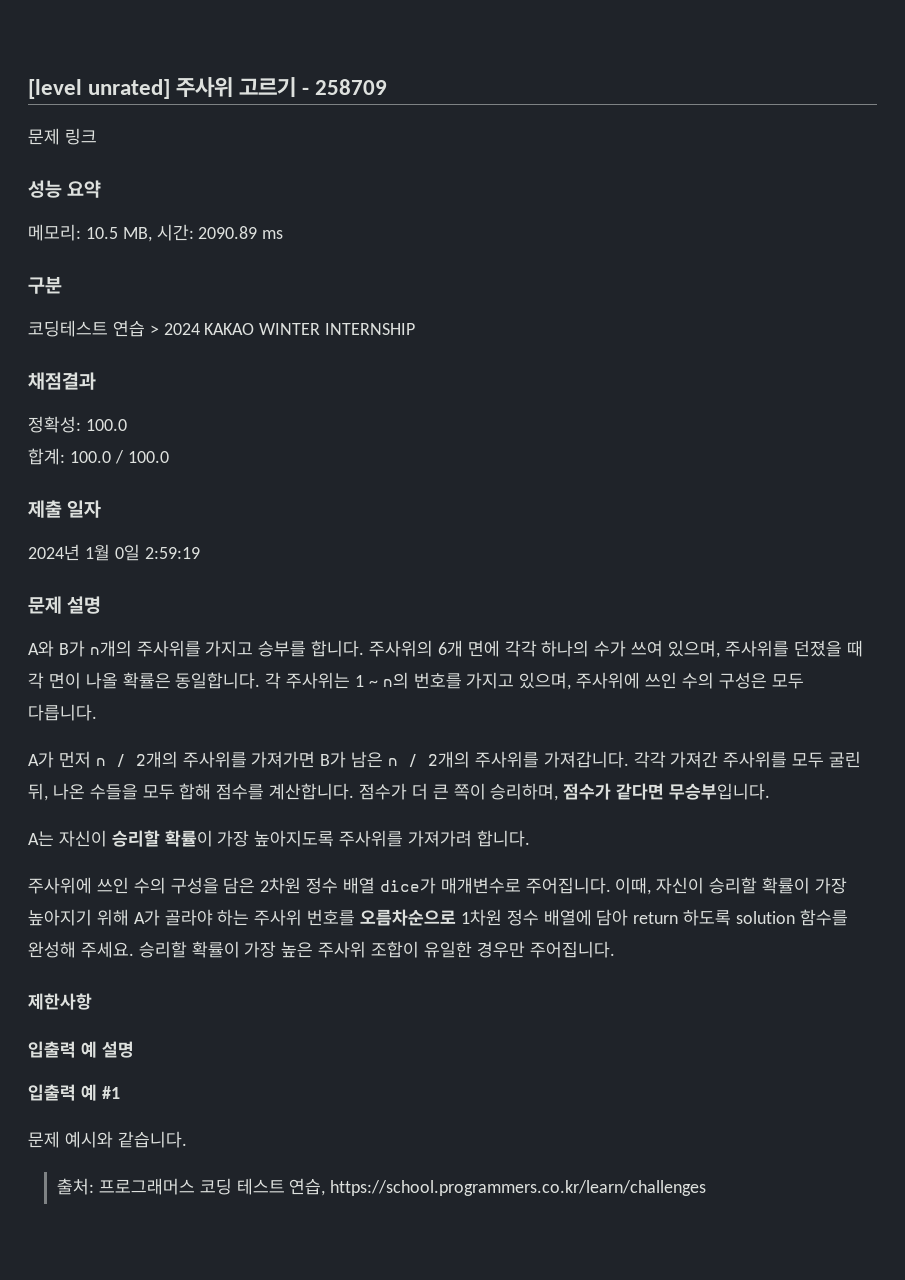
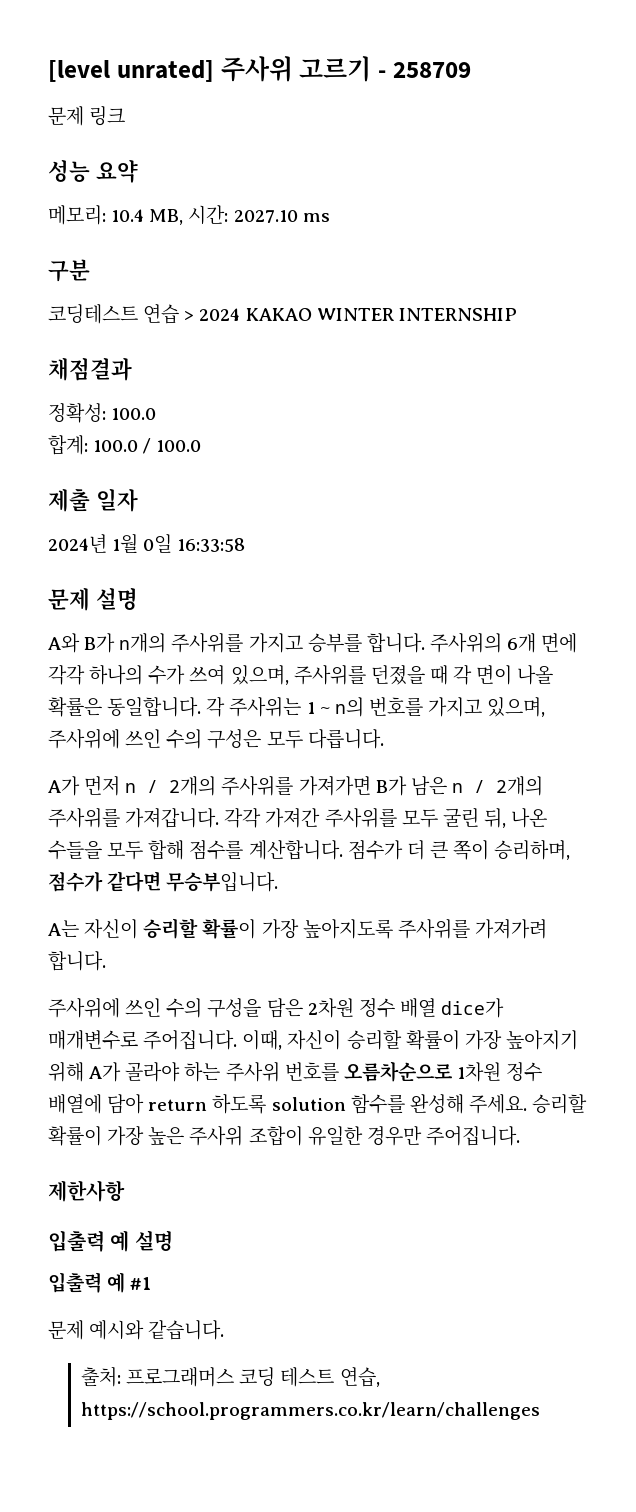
[85,227,118,239] 10.5 -> [111,209,145,222] 10.4
[198,226,258,239] 2090.89 -> [233,210,298,223] 2027.10
[144,547,200,559] 2:59:19 -> [177,538,246,552] 16:33:58

